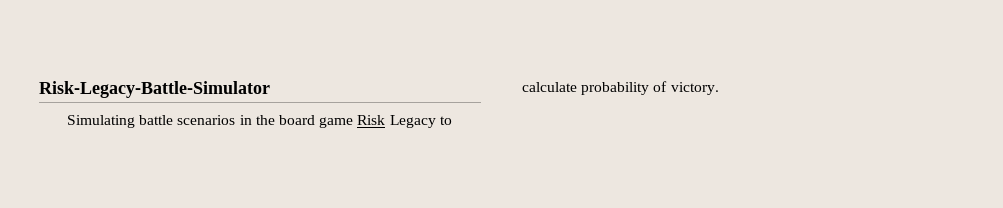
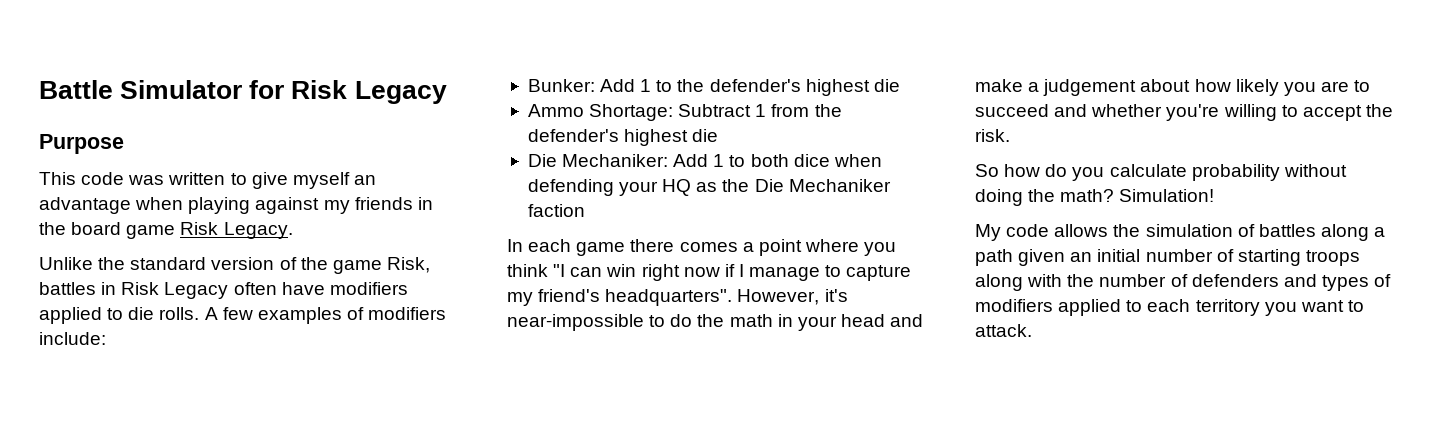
[39,81,270,98] [67,115,236,128] Risk-Legacy-Battle-Simulator // Simulating battle scenarios -> [39,80,447,104] [39,134,124,154] [39,172,376,189] [39,197,413,214] Battle Simulator for Risk Legacy // Purpose // This code was written to give myself an advantage when playing against my friends
[389,115,452,128] [522,81,719,95] Legacy to calculate probability of victory. -> [223,222,293,239] [39,257,430,274] [39,282,408,299] [39,307,447,324] [39,332,106,345] [527,79,900,96] [527,104,842,121] [527,129,719,146] [527,154,882,167] [527,179,891,196] [527,204,585,217] [507,239,897,256] [507,264,912,281] [507,289,848,306] [507,314,924,331] [975,79,1371,96] [975,104,1393,121] [975,129,1010,142] [975,164,1347,181] [975,189,1215,206] [975,224,1386,241] [975,249,1360,266] [975,274,1392,291] [975,299,1364,316] [975,324,1032,337] Legacy. // Unlike the standard version of the game Risk, battles in Risk Legacy often have modifiers applied to die rolls. A few examples of modifiers include: // Bunker: Add 1 to the defender's highest die // Ammo Shortage: Subtract 1 from the defender's highest die // Die Mechaniker: Add 1 to both dice when defending your HQ as the Die Mechaniker faction // In each game there comes a point where you think "I can win right now if I manage to capture my friend's headquarters". However, it's near-impossible to do the math in your head and make a judgement about how likely you are to succeed and whether you're willing to accept the risk. // So how do you calculate probability without doing the math? Simulation! // My code allows the simulation of battles along a path given an initial number of starting troops along with the number of defenders and types of modifiers applied to each territory you want to attack.

